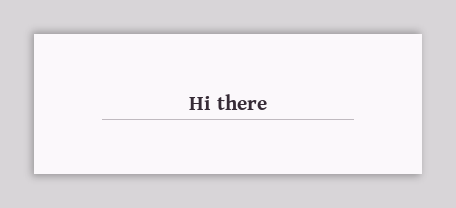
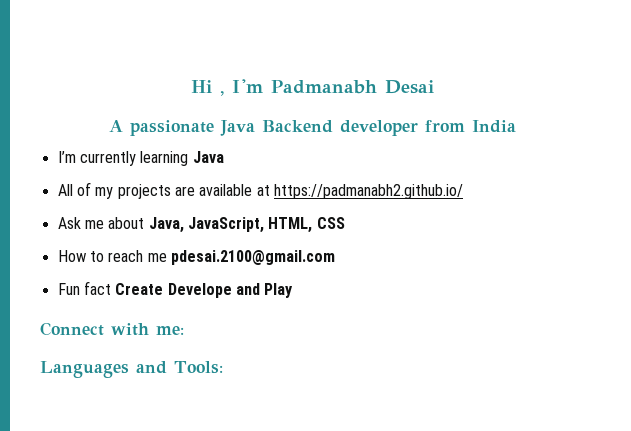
[216,94,267,110] there -> [220,79,434,96] [109,120,516,136] [57,151,224,166] [57,182,463,199] [57,217,345,233] [57,250,335,265] [57,281,294,298] [40,322,184,336] [40,361,223,378] , I'm Padmanabh Desai // A passionate Java Backend developer from India // I’m currently learning Java // All of my projects are available at https://padmanabh2.github.io/ // Ask me about Java, JavaScript, HTML, CSS // How to reach me pdesai.2100@gmail.com // Fun fact Create Develope and Play // Connect with me: // Languages and Tools:

